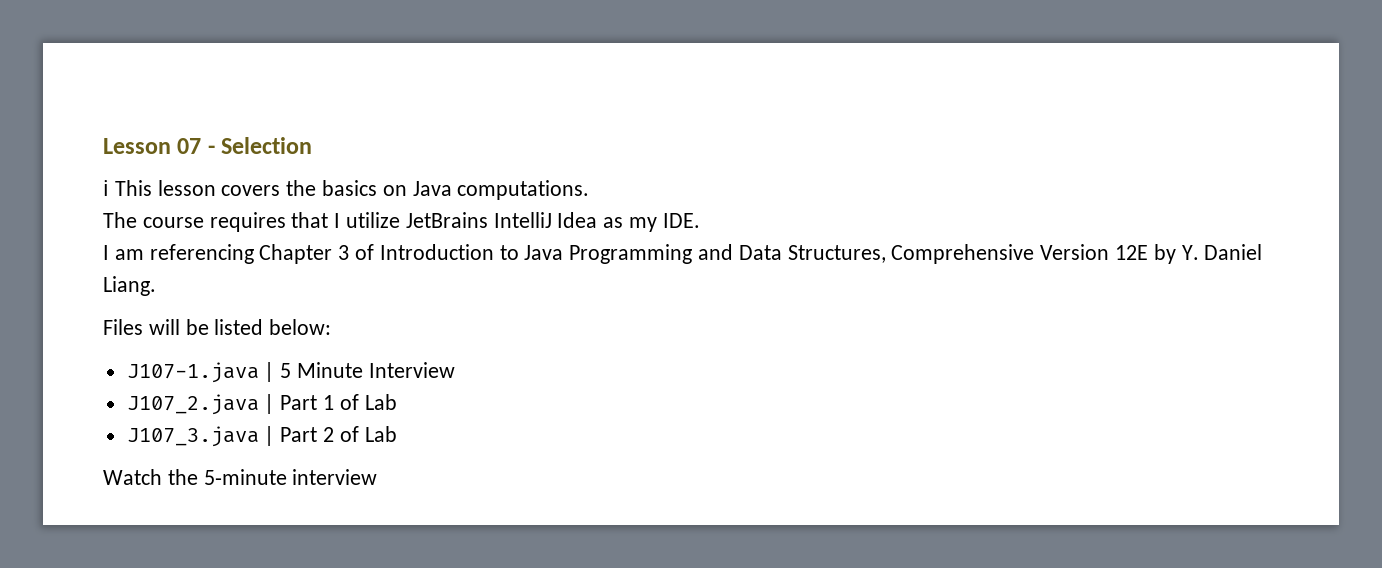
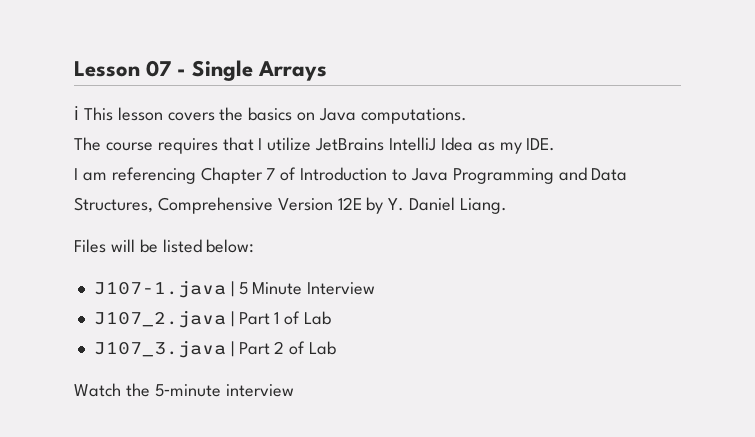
[221,137,313,154] Selection -> [192,60,328,81] Single Arrays
[338,245,350,260] 3 -> [266,168,276,180] 7

